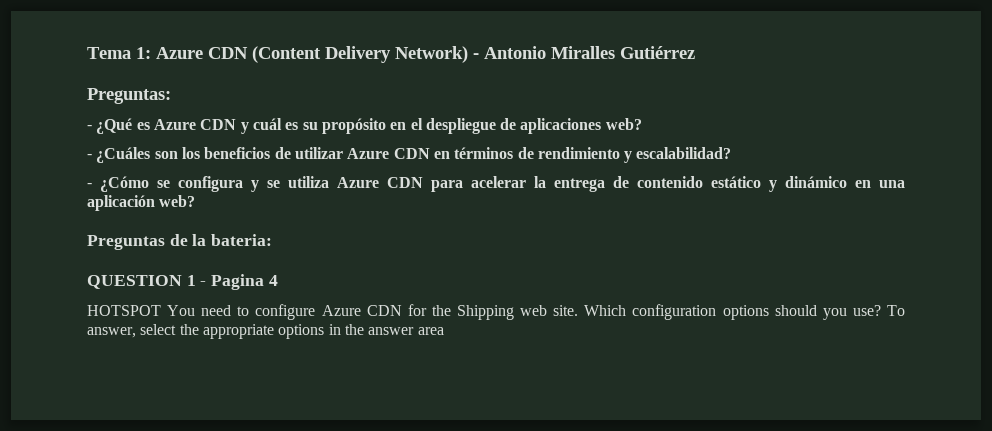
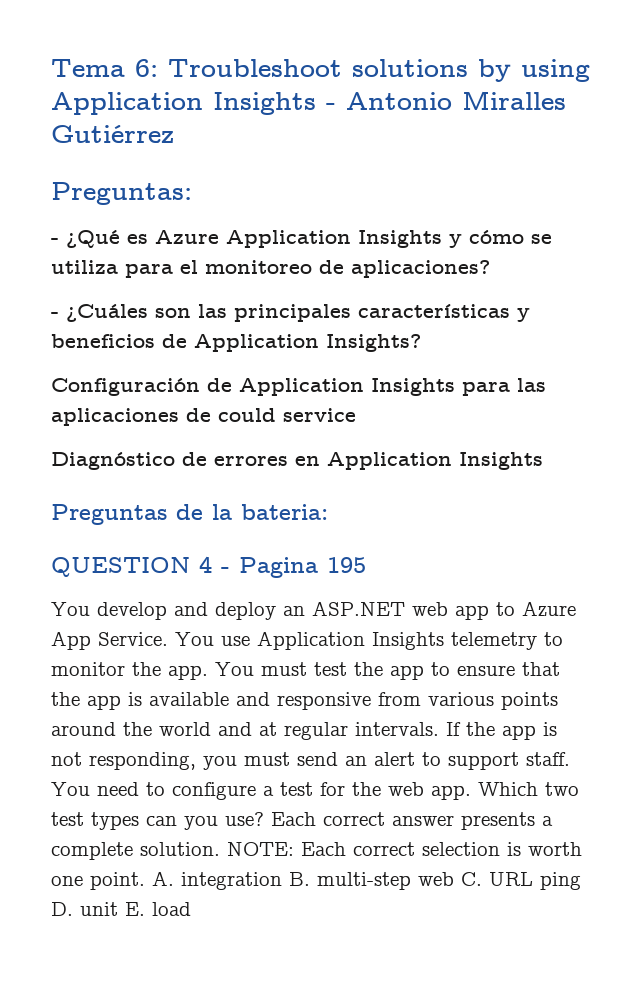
[136,46,468,63] 1: Azure CDN (Content Delivery Network) -> [135,59,590,82] [51,92,316,115] 6: Troubleshoot solutions by using Application Insights
[200,118,642,134] [87,147,732,163] [87,176,905,192] [87,195,196,211] CDN y cuál es su propósito en el despliegue de aplicaciones web? // - ¿Cuáles son los beneficios de utilizar Azure CDN en términos de rendimiento y escalabilidad? // - ¿Cómo se configura y se utiliza Azure CDN para acelerar la entrega de contenido estático y dinámico en una aplicación web? -> [226,230,552,248] [51,260,490,278] [51,304,530,322] [51,334,421,352] [51,378,546,396] [51,408,356,426] [51,452,543,470] Application Insights y cómo se utiliza para el monitoreo de aplicaciones? // - ¿Cuáles son las principales características y beneficios de Application Insights? // Configuración de Application Insights para las aplicaciones de could service // Diagnóstico de errores en Application Insights
[186,275,196,286] 1 -> [199,556,212,573] 4
[268,275,278,286] [87,304,905,320] [87,324,444,339] 4 // HOTSPOT You need to configure Azure CDN for the Shipping web site. Which configuration options should you use? To answer, select the appropriate options in the answer area -> [327,557,366,573] [51,601,576,620] [51,631,563,650] [51,662,560,680] [51,692,558,710] [51,722,557,740] [51,752,570,770] [51,782,579,800] [51,812,553,830] [51,842,582,860] [51,871,581,890] [51,902,191,916] 195 // You develop and deploy an ASP.NET web app to Azure App Service. You use Application Insights telemetry to monitor the app. You must test the app to ensure that the app is available and responsive from various points around the world and at regular intervals. If the app is not responding, you must send an alert to support staff. You need to configure a test for the web app. Which two test types can you use? Each correct answer presents a complete solution. NOTE: Each correct selection is worth one point. A. integration B. multi-step web C. URL ping D. unit E. load

